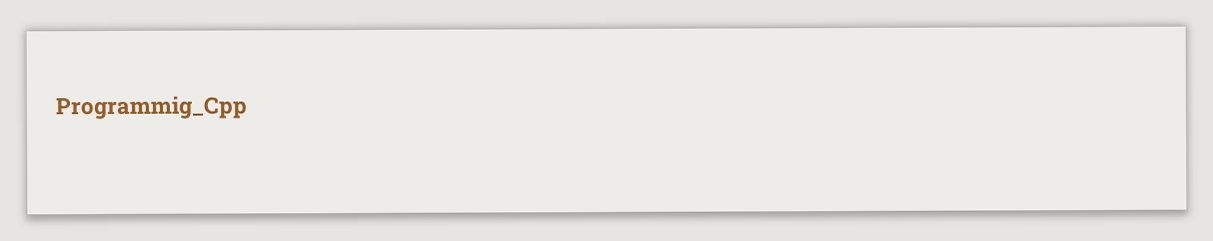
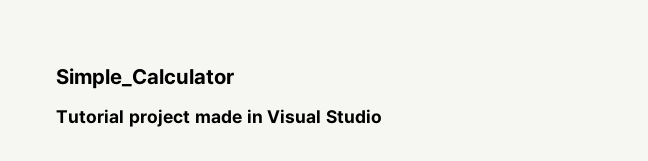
[55,95,247,120] Programmig_Cpp -> [56,68,234,89] [56,109,383,127] Simple_Calculator // Tutorial project made in Visual Studio

